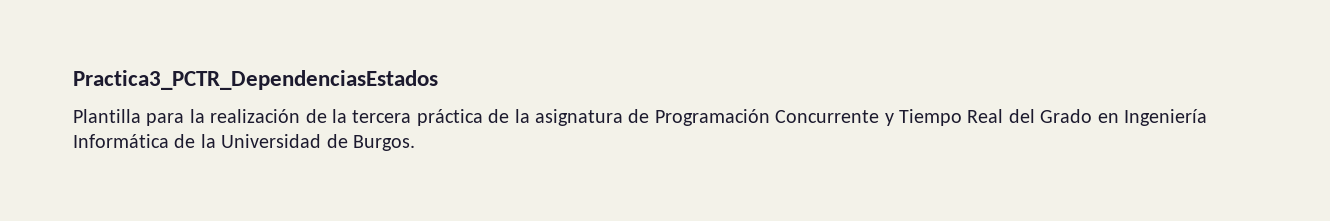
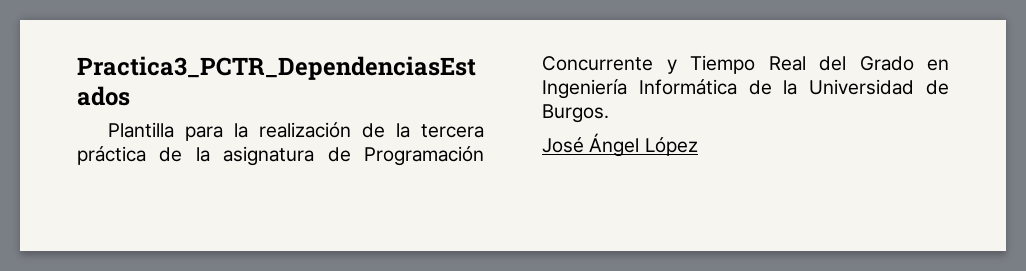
(415, 143) none -> [542,133,698,157] // José Ángel López

